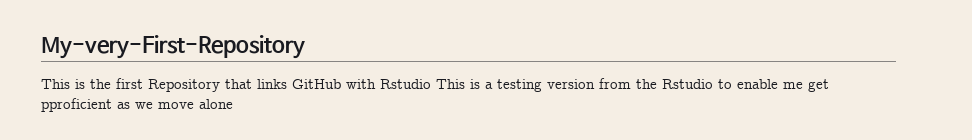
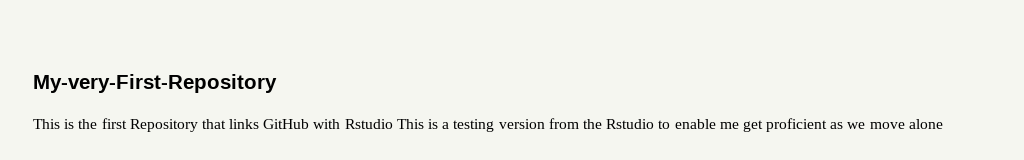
[41,98,112,112] pproficient -> [766,118,828,132] proficient

